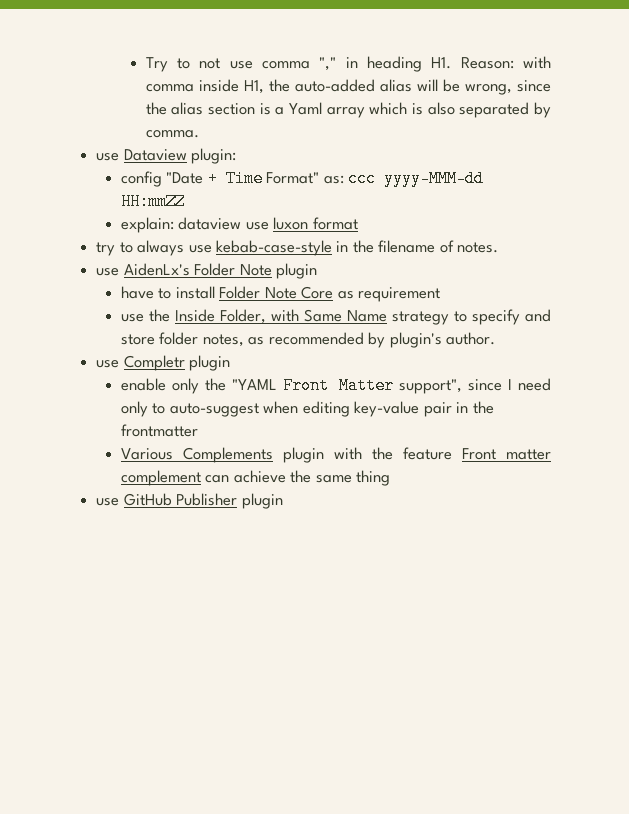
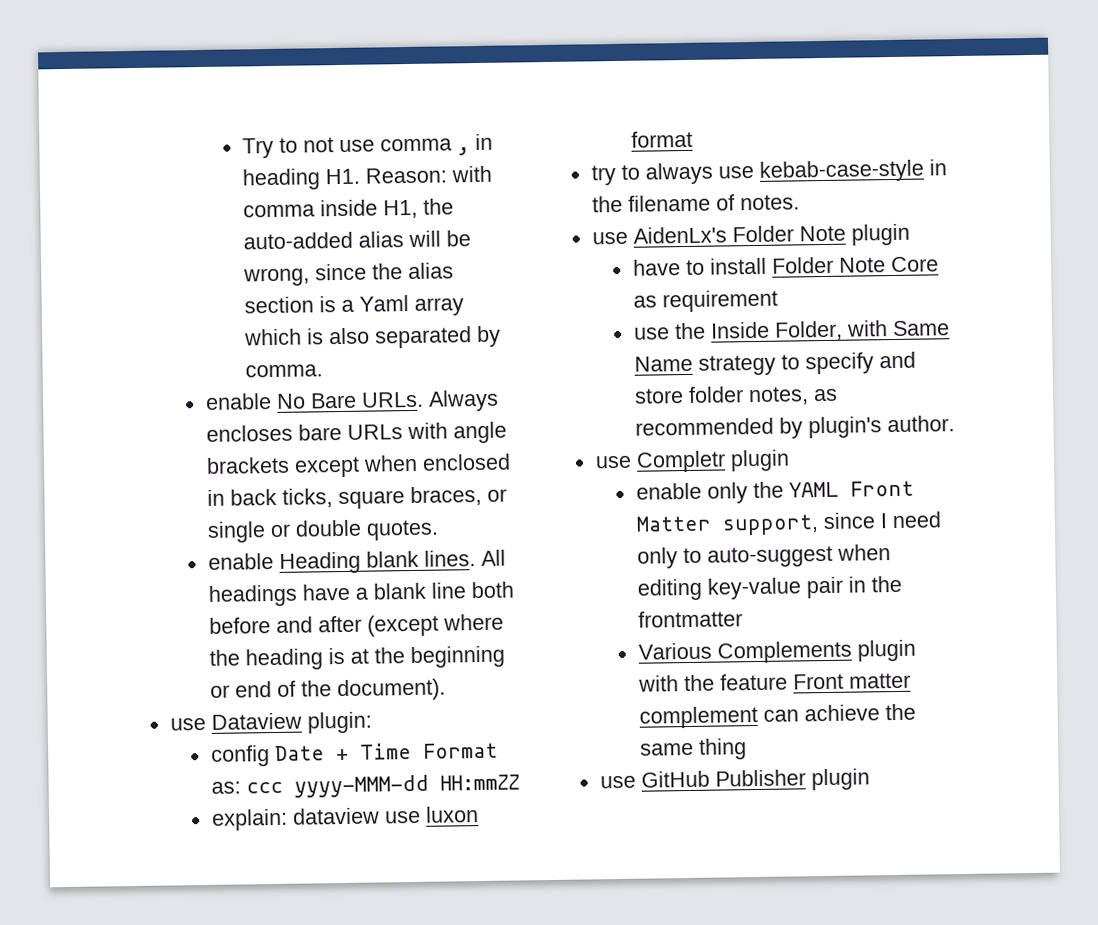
[319,57,337,71] "," -> [456,147,470,156] ,
(199, 134) none -> [204,389,499,412] [205,421,507,444] [205,453,511,478] [206,485,507,510] [206,519,439,543] [207,549,506,574] [207,581,514,607] [208,613,504,637] [208,645,505,671] [209,678,446,702] // enable No Bare URLs. Always encloses bare URLs with angle brackets except when enclosed in back ticks, square braces, or single or double quotes. // enable Heading blank lines. All headings have a blank line both before and after (except where the heading is at the beginning or end of the document).
[166,172,204,184] "Date -> [274,745,325,762] Date
[266,172,320,184] Format" -> [422,742,498,759] Format
[231,379,277,390] "YAML -> [788,481,839,498] YAML
[399,379,463,394] support", -> [721,514,819,536] support,

